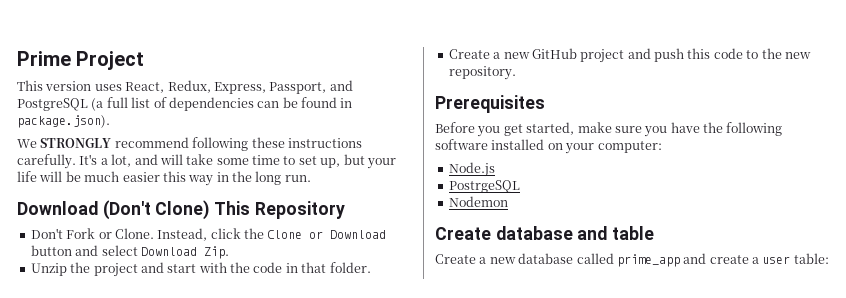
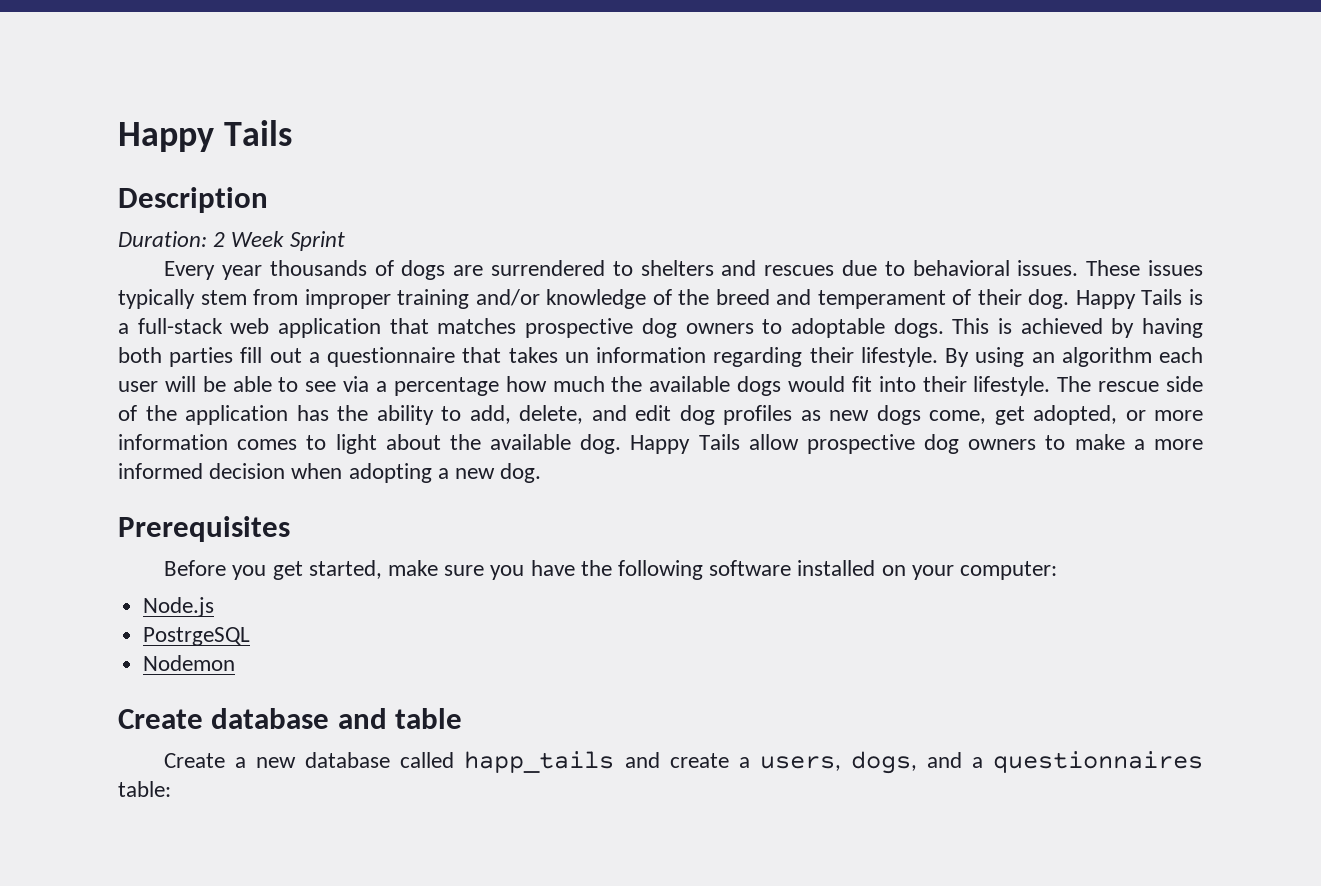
[17,51,145,70] [17,80,353,94] [17,97,353,111] [17,115,110,128] [17,137,362,151] [17,154,396,169] [17,171,311,186] [17,200,345,220] [30,228,387,241] [30,245,229,259] [30,262,371,277] [448,48,811,63] [448,66,516,80] Prime Project // This version uses React, Redux, Express, Passport, and PostgreSQL (a full list of dependencies can be found in package.json). // We STRONGLY recommend following these instructions carefully. It's a lot, and will take some time to set up, but your life will be much easier this way in the long run. // Download (Don't Clone) This Repository // Don't Fork or Clone. Instead, click the Clone or Download button and select Download Zip. // Unzip the project and start with the code in that folder. // Create a new GitHub project and push this code to the new repository. -> [118,120,292,152] [118,187,268,213] [118,231,345,251] [164,260,1204,280] [118,289,1203,309] [118,318,1203,338] [118,347,1204,367] [118,376,1204,396] [118,405,1203,425] [118,434,1203,454] [118,463,542,483] Happy Tails // Description // Duration: 2 Week Sprint // Every year thousands of dogs are surrendered to shelters and rescues due to behavioral issues. These issues typically stem from improper training and/or knowledge of the breed and temperament of their dog. Happy Tails is a full-stack web application that matches prospective dog owners to adoptable dogs. This is achieved by having both parties fill out a questionnaire that takes un information regarding their lifestyle. By using an algorithm each user will be able to see via a percentage how much the available dogs would fit into their lifestyle. The rescue side of the application has the ability to add, delete, and edit dog profiles as new dogs come, get adopted, or more information comes to light about the available dog. Happy Tails allow prospective dog owners to make a more informed decision when adopting a new dog.
[616,254,680,267] prime_app -> [464,751,615,773] happ_tails
[762,256,791,264] user -> [759,751,1203,774] users, dogs, and a questionnaires

